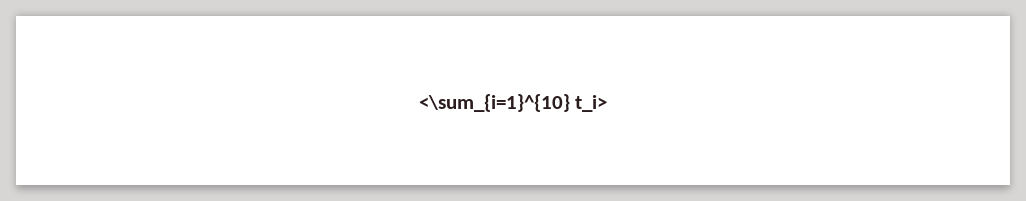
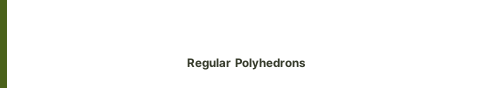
[418,94,608,112] <\sum_{i=1}^{10} t_i> -> [187,58,306,70] Regular Polyhedrons

